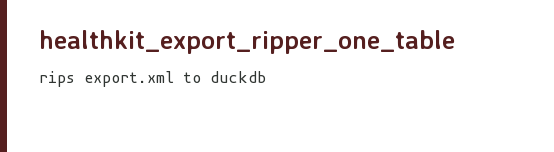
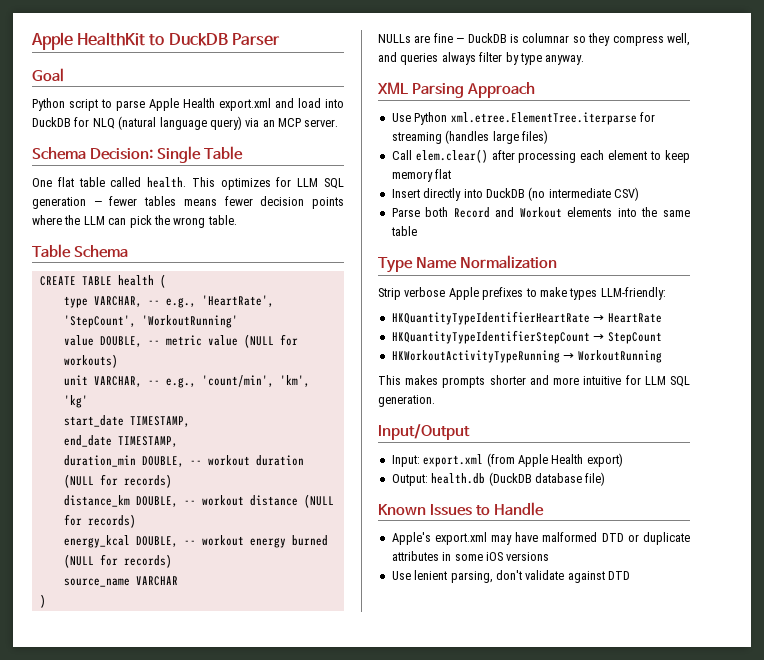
[39,30,455,54] [39,71,266,87] healthkit_export_ripper_one_table // rips export.xml to duckdb -> [31,32,280,50] [32,68,64,82] [32,98,344,111] [32,116,339,130] [32,146,243,163] [32,177,344,190] [32,196,345,209] [32,215,237,228] [32,244,128,258] [39,274,166,288] [63,295,274,308] [63,315,238,328] [63,334,298,348] [63,354,118,368] [63,375,310,388] [63,395,88,408] [63,415,190,427] [63,435,178,447] [63,455,304,467] [63,474,172,488] [63,494,334,508] [63,514,136,528] [63,535,328,548] [63,554,172,568] [63,576,178,587] [39,594,46,608] [378,33,690,46] [378,52,585,65] [377,82,535,98] [391,112,655,125] [391,130,548,144] [391,149,690,163] [391,169,452,182] [391,187,639,201] [391,207,690,218] [390,226,417,236] [378,255,557,273] [378,287,666,300] [391,311,662,325] [391,330,662,344] [391,350,662,363] [378,375,690,388] [378,395,435,407] [378,424,470,440] [391,453,623,467] [391,472,606,486] [378,502,544,516] [391,532,690,545] [391,551,550,561] [391,570,630,583] Apple HealthKit to DuckDB Parser // Goal // Python script to parse Apple Health export.xml and load into DuckDB for NLQ (natural language query) via an MCP server. // Schema Decision: Single Table // One flat table called health. This optimizes for LLM SQL generation — fewer tables means fewer decision points where the LLM can pick the wrong table. // Table Schema // CREATE TABLE health ( // type VARCHAR, -- e.g., 'HeartRate', 'StepCount', 'WorkoutRunning' // value DOUBLE, -- metric value (NULL for workouts) // unit VARCHAR, -- e.g., 'count/min', 'km', 'kg' // start_date TIMESTAMP, // end_date TIMESTAMP, // duration_min DOUBLE, -- workout duration (NULL for records) // distance_km DOUBLE, -- workout distance (NULL for records) // energy_kcal DOUBLE, -- workout energy burned (NULL for records) // source_name VARCHAR // ) // NULLs are fine — DuckDB is columnar so they compress well, and queries always filter by type anyway. // XML Parsing Approach // Use Python xml.etree.ElementTree.iterparse for streaming (handles large files) // Call elem.clear() after processing each element to keep memory flat // Insert directly into DuckDB (no intermediate CSV) // Parse both Record and Workout elements into the same table // Type Name Normalization // Strip verbose Apple prefixes to make types LLM-friendly: // HKQuantityTypeIdentifierHeartRate → HeartRate // HKQuantityTypeIdentifierStepCount → StepCount // HKWorkoutActivityTypeRunning → WorkoutRunning // This makes prompts shorter and more intuitive for LLM SQL generation. // Input/Output // Input: export.xml (from Apple Health export) // Output: health.db (DuckDB database file) // Known Issues to Handle // Apple's export.xml may have malformed DTD or duplicate attributes in some iOS versions // Use lenient parsing, don't validate against DTD

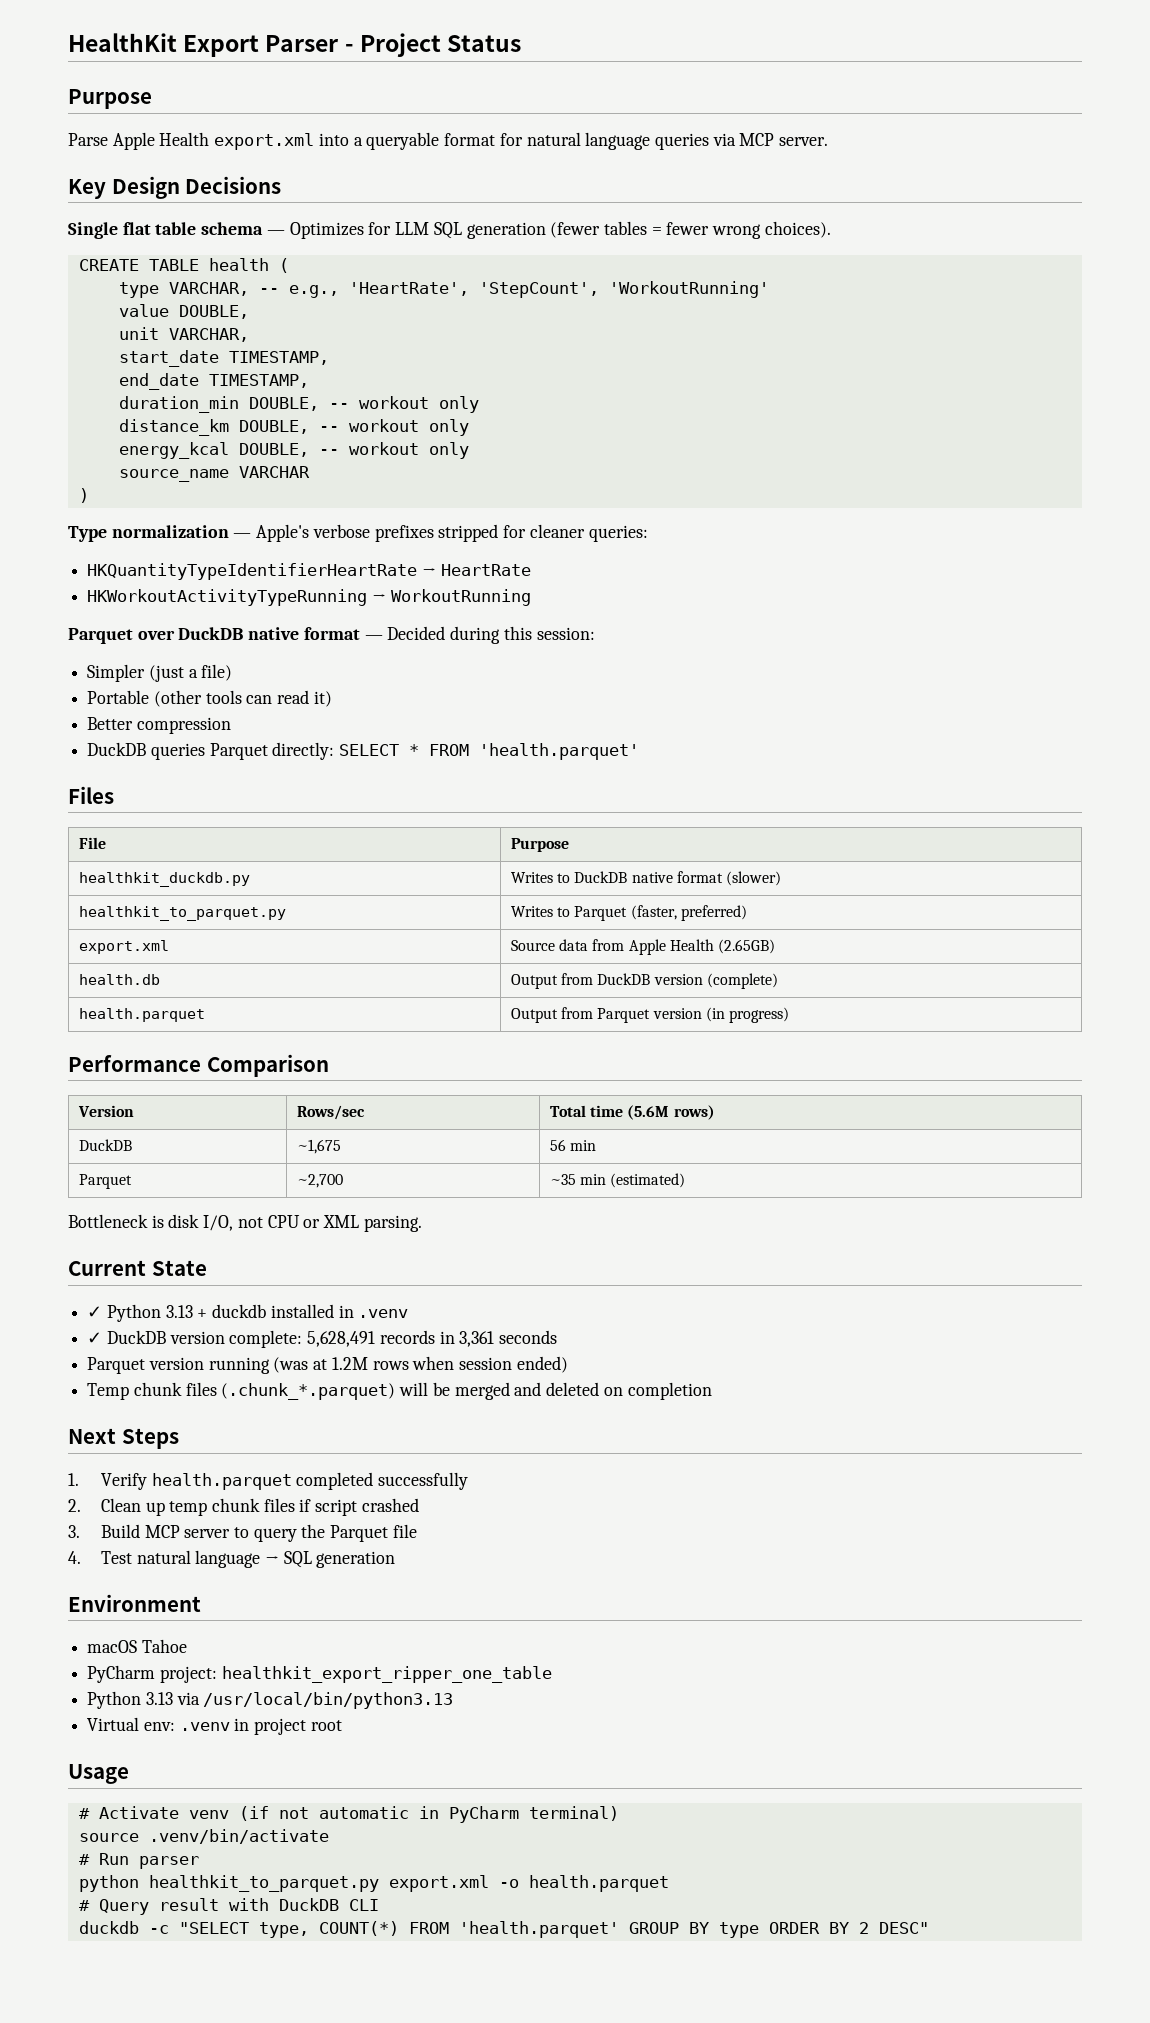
[31,32,280,50] [32,68,64,82] [32,98,344,111] [32,116,339,130] [32,146,243,163] [32,177,344,190] [32,196,345,209] [32,215,237,228] [32,244,128,258] Apple HealthKit to DuckDB Parser // Goal // Python script to parse Apple Health export.xml and load into DuckDB for NLQ (natural language query) via an MCP server. // Schema Decision: Single Table // One flat table called health. This optimizes for LLM SQL generation — fewer tables means fewer decision points where the LLM can pick the wrong table. // Table Schema -> [68,33,522,57] [68,89,152,109] [68,132,829,150] [68,176,282,199] [68,221,831,239] HealthKit Export Parser - Project Status // Purpose // Parse Apple Health export.xml into a queryable format for natural language queries via MCP server. // Key Design Decisions // Single flat table schema — Optimizes for LLM SQL generation (fewer tables = fewer wrong choices).
[147,334,298,348] [63,354,118,368] [63,375,310,388] [63,395,88,408] -- metric value (NULL for workouts) // unit VARCHAR, -- e.g., 'count/min', 'km', 'kg' -> [118,327,249,342] // unit VARCHAR,
[255,455,304,466] [63,474,172,488] duration (NULL for records) -> [438,396,479,413] only
[249,494,334,508] [63,514,136,528] distance (NULL for records) -> [428,419,469,436] only
[249,535,328,548] [63,554,172,568] [63,576,178,587] [39,594,46,608] [378,33,690,46] [378,52,585,65] [377,82,535,98] [391,112,655,125] [391,130,548,144] [391,149,690,163] [391,169,452,182] [391,187,639,201] [391,207,690,218] [390,226,417,236] [378,255,557,273] [378,287,666,300] energy burned (NULL for records) // source_name VARCHAR // ) // NULLs are fine — DuckDB is columnar so they compress well, and queries always filter by type anyway. // XML Parsing Approach // Use Python xml.etree.ElementTree.iterparse for streaming (handles large files) // Call elem.clear() after processing each element to keep memory flat // Insert directly into DuckDB (no intermediate CSV) // Parse both Record and Workout elements into the same table // Type Name Normalization // Strip verbose Apple prefixes to make types LLM-friendly: -> [428,442,469,459] [118,466,310,482] [78,488,89,503] [68,524,648,542] only // source_name VARCHAR // ) // Type normalization — Apple's verbose prefixes stripped for cleaner queries:
[391,330,662,344] // HKQuantityTypeIdentifierStepCount → StepCount -> (531, 570) none
[378,375,690,388] [378,395,435,407] [378,424,470,440] [391,453,623,467] [391,472,606,486] [378,502,544,516] [391,532,690,545] [391,551,550,561] [391,570,630,583] This makes prompts shorter and more intuitive for LLM SQL generation. // Input/Output // Input: export.xml (from Apple Health export) // Output: health.db (DuckDB database file) // Known Issues to Handle // Apple's export.xml may have malformed DTD or duplicate attributes in some iOS versions // Use lenient parsing, don't validate against DTD -> [68,626,595,644] [87,664,233,682] [87,690,332,707] [87,717,231,734] [87,742,640,760] [68,786,114,804] [78,837,106,849] [510,838,569,852] [78,872,250,887] [510,871,782,886] [78,906,286,921] [510,905,747,921] [78,940,169,954] [510,939,776,955] [78,974,160,985] [510,973,778,989] [78,1008,205,1022] [510,1007,790,1023] [68,1054,329,1077] [77,1105,134,1117] [296,1105,365,1120] [549,1105,715,1120] [78,1139,132,1151] [296,1139,341,1154] [549,1139,596,1151] [78,1174,132,1189] [296,1174,343,1188] [549,1173,686,1188] [68,1214,422,1232] [68,1260,207,1276] [87,1304,409,1322] [87,1330,558,1348] [87,1356,568,1374] [87,1382,712,1400] [68,1428,179,1449] [68,1472,468,1490] [68,1498,419,1516] [68,1524,417,1542] [68,1550,396,1568] [68,1594,201,1612] [87,1639,187,1653] [87,1665,552,1683] [87,1691,454,1709] [87,1717,342,1735] [68,1764,129,1784] [78,1806,619,1823] [78,1829,329,1844] [78,1853,199,1869] [78,1875,669,1892] [78,1898,379,1915] [78,1921,929,1938] Parquet over DuckDB native format — Decided during this session: // Simpler (just a file) // Portable (other tools can read it) // Better compression // DuckDB queries Parquet directly: SELECT * FROM 'health.parquet' // Files // File | Purpose // healthkit_duckdb.py | Writes to DuckDB native format (slower) // healthkit_to_parquet.py | Writes to Parquet (faster, preferred) // export.xml | Source data from Apple Health (2.65GB) // health.db | Output from DuckDB version (complete) // health.parquet | Output from Parquet version (in progress) // Performance Comparison // Version | Rows/sec | Total time (5.6M rows) // DuckDB | ~1,675 | 56 min // Parquet | ~2,700 | ~35 min (estimated) // Bottleneck is disk I/O, not CPU or XML parsing. // Current State // ✓ Python 3.13 + duckdb installed in .venv // ✓ DuckDB version complete: 5,628,491 records in 3,361 seconds // Parquet version running (was at 1.2M rows when session ended) // Temp chunk files (.chunk_*.parquet) will be merged and deleted on completion // Next Steps // 1. Verify health.parquet completed successfully // 2. Clean up temp chunk files if script crashed // 3. Build MCP server to query the Parquet file // 4. Test natural language → SQL generation // Environment // macOS Tahoe // PyCharm project: healthkit_export_ripper_one_table // Python 3.13 via /usr/local/bin/python3.13 // Virtual env: .venv in project root // Usage // # Activate venv (if not automatic in PyCharm terminal) // source .venv/bin/activate // # Run parser // python healthkit_to_parquet.py export.xml -o health.parquet // # Query result with DuckDB CLI // duckdb -c "SELECT type, COUNT(*) FROM 'health.parquet' GROUP BY type ORDER BY 2 DESC"

